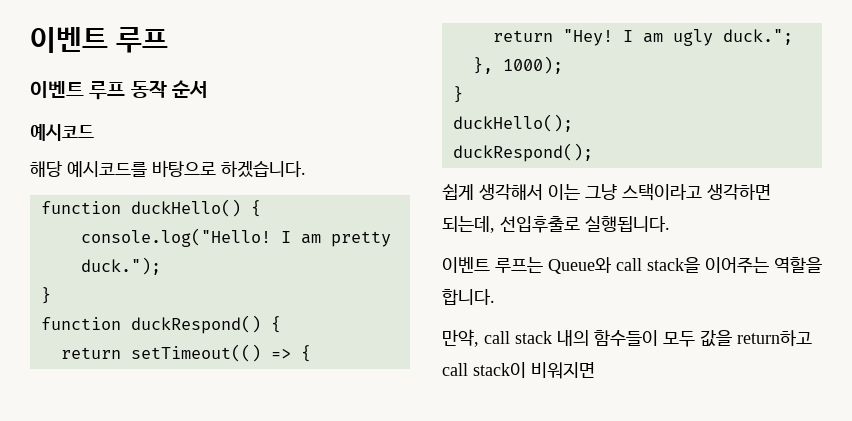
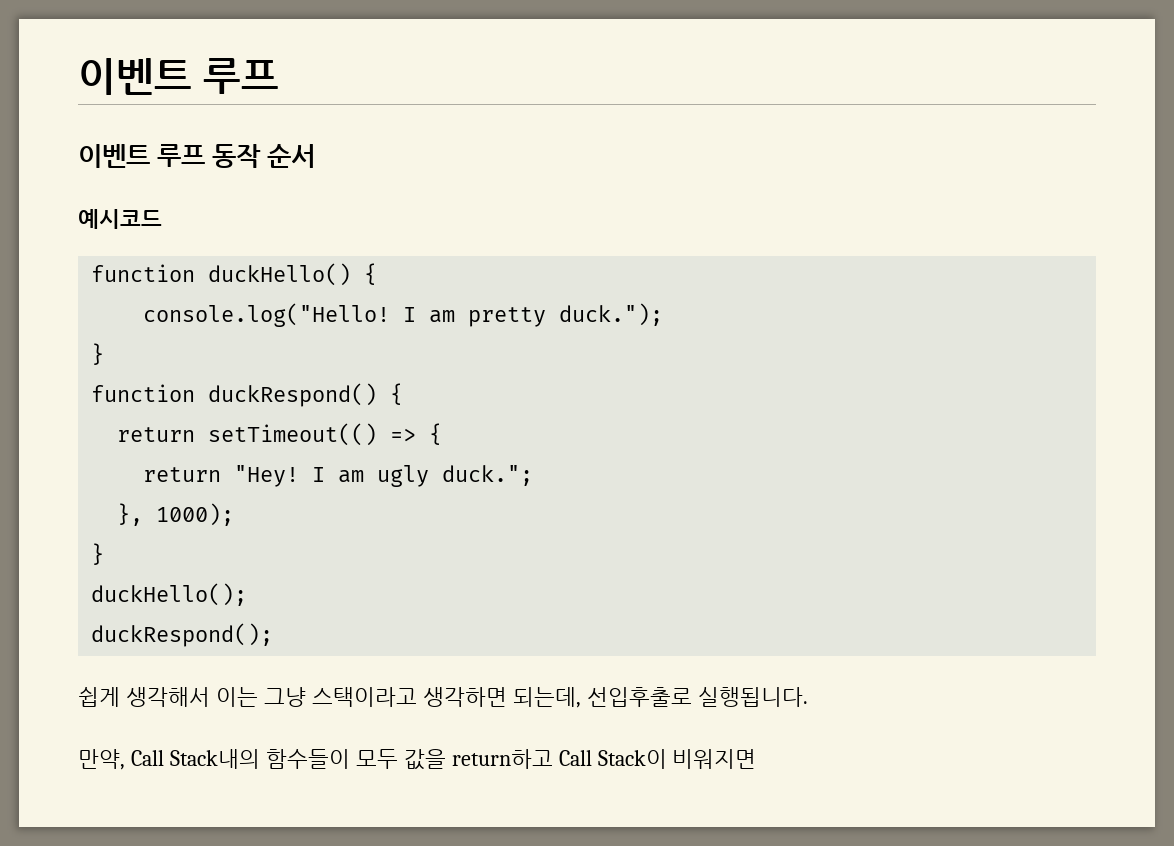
[30,160,306,178] // 해당 예시코드를 바탕으로 하겠습니다. -> (162, 219) none
[442,257,822,274] [442,289,495,305] [442,329,589,347] 이벤트 루프는 Queue와 call stack을 이어주는 역할을 합니다. // 만약, call stack 내의 -> [78,749,260,770] 만약, Call Stack내의
[442,362,526,378] call stack이 -> [558,749,667,769] Call Stack이

